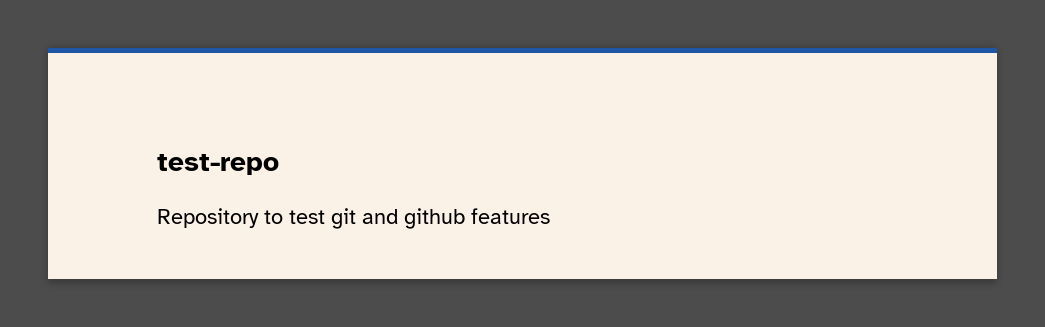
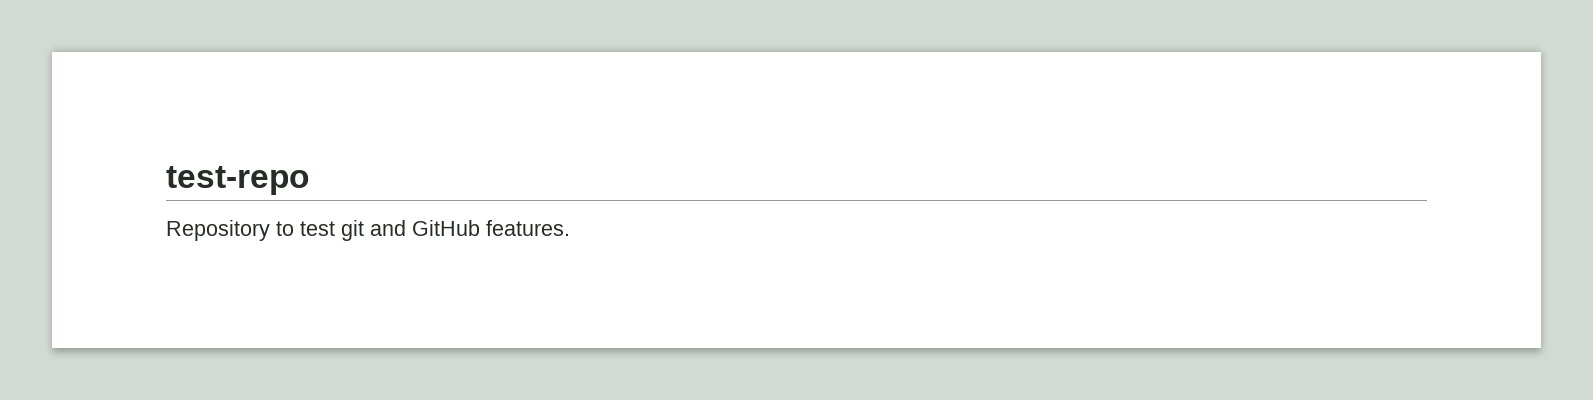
[404,208,550,229] github features -> [412,220,570,236] GitHub features.

